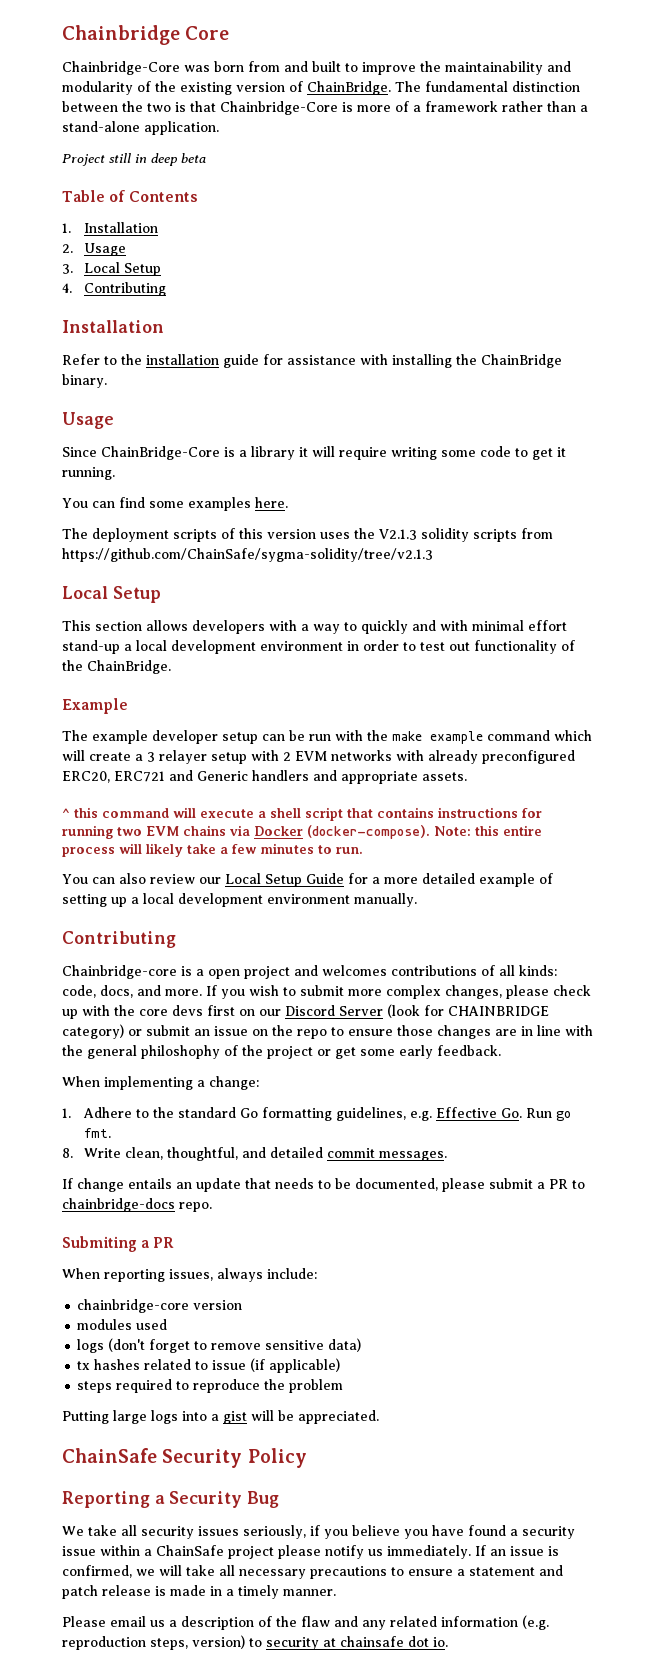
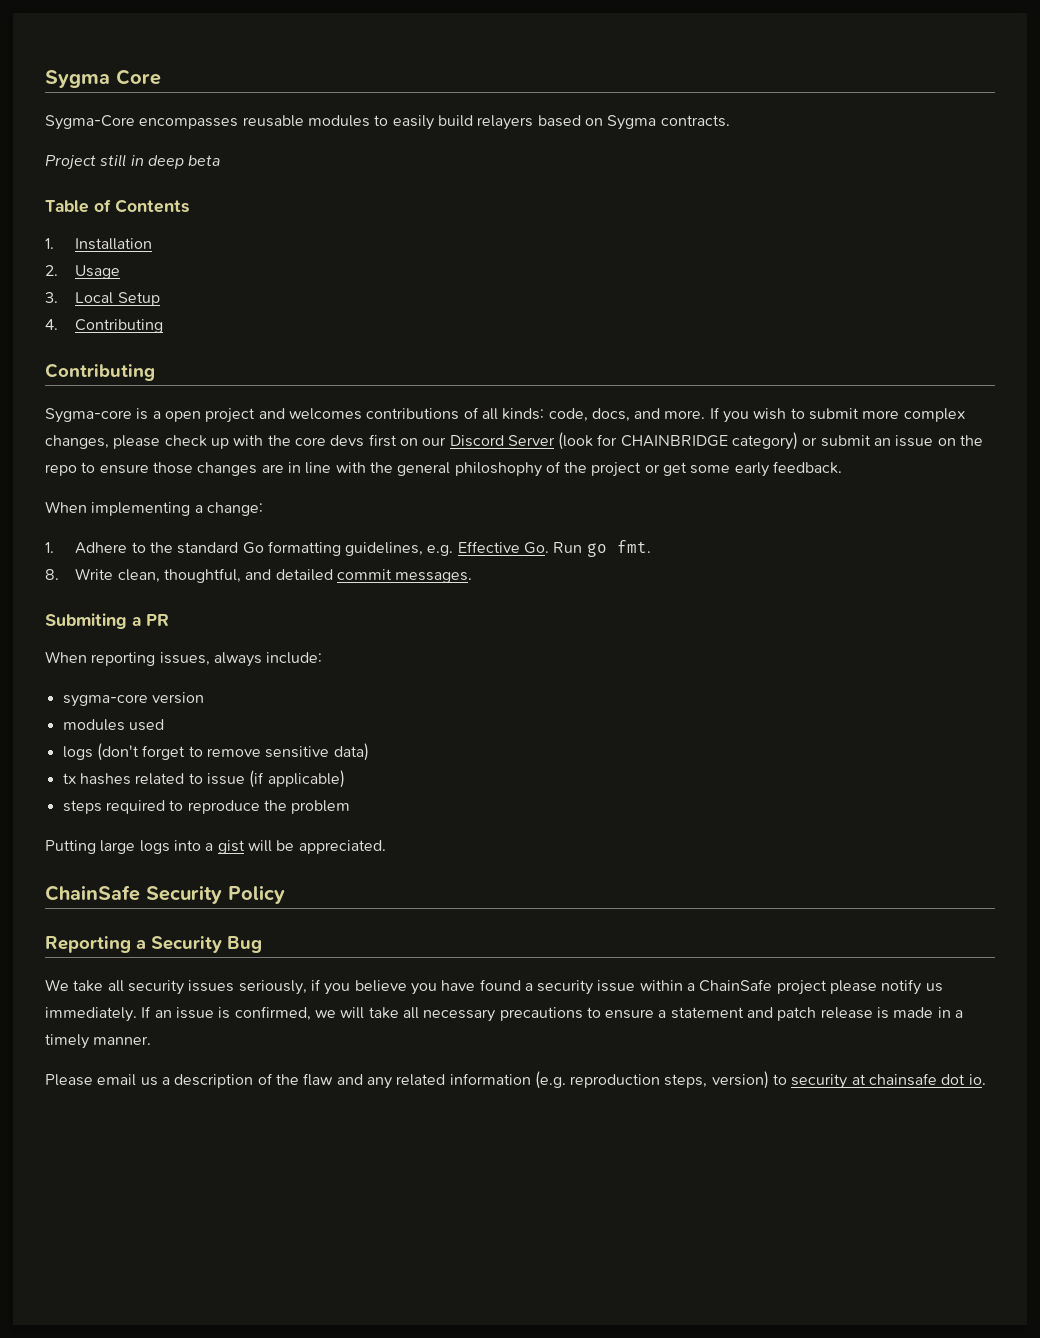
[62,25,180,45] Chainbridge -> [45,70,110,88] Sygma
[62,61,571,75] [62,81,580,95] [62,101,588,115] [62,121,219,135] Chainbridge-Core was born from and built to improve the maintainability and modularity of the existing version of ChainBridge. The fundamental distinction between the two is that Chainbridge-Core is more of a framework rather than a stand-alone application. -> [45,115,730,130] Sygma-Core encompasses reusable modules to easily build relayers based on Sygma contracts.
[62,320,164,333] [62,354,562,368] [62,374,107,388] [62,412,114,429] [62,446,566,460] [62,467,115,480] [62,497,288,511] [62,528,553,542] [62,548,433,562] [62,586,161,603] [62,620,567,634] [62,640,575,654] [62,660,171,674] [62,698,128,714] [62,730,592,744] [62,750,575,764] [62,770,467,784] [62,807,542,821] [62,825,542,839] [62,843,363,857] [62,873,553,887] [62,893,417,907] [62,931,176,948] [62,965,177,979] // Installation // Refer to the installation guide for assistance with installing the ChainBridge binary. // Usage // Since ChainBridge-Core is a library it will require writing some code to get it running. // You can find some examples here. // The deployment scripts of this version uses the V2.1.3 solidity scripts from https://github.com/ChainSafe/sygma-solidity/tree/v2.1.3 // Local Setup // This section allows developers with a way to quickly and with minimal effort stand-up a local development environment in order to test out functionality of the ChainBridge. // Example // The example developer setup can be run with the make example command which will create a 3 relayer setup with 2 EVM networks with already preconfigured ERC20, ERC721 and Generic handlers and appropriate assets. // ^ this command will execute a shell script that contains instructions for running two EVM chains via Docker (docker-compose). Note: this entire process will likely take a few minutes to run. // You can also review our Local Setup Guide for a more detailed example of setting up a local development environment manually. // Contributing // Chainbridge-core -> [45,363,155,381] [45,408,132,423] // Contributing // Sygma-core
[62,1178,585,1192] [62,1198,212,1212] // If change entails an update that needs to be documented, please submit a PR to chainbridge-docs repo. -> (473, 577) none
[77,1299,190,1313] chainbridge-core -> [62,694,148,707] sygma-core

